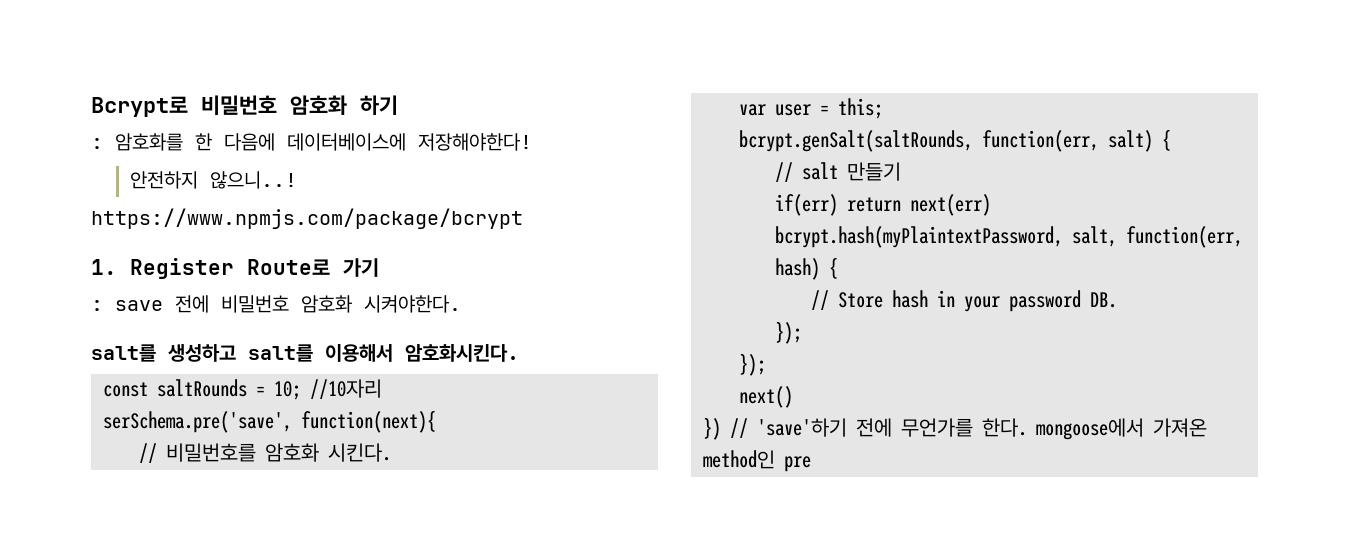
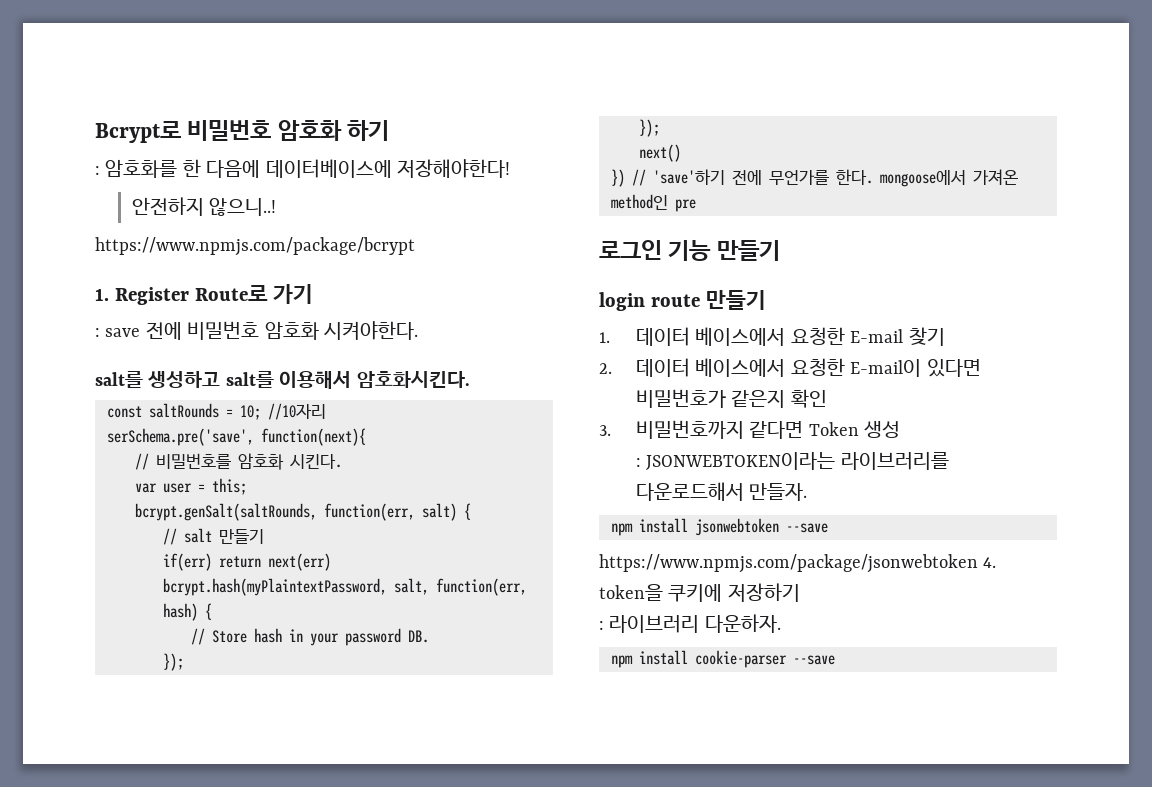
(811, 464) none -> [599,240,780,261] [599,290,766,311] [599,327,945,346] [599,358,981,377] [635,389,827,408] [599,420,901,439] [635,452,949,470] [635,482,808,501] [611,518,828,536] [599,554,997,573] [599,583,800,602] [599,614,781,633] [611,650,835,668] // 로그인 기능 만들기 // login route 만들기 // 1. 데이터 베이스에서 요청한 E-mail 찾기 // 2. 데이터 베이스에서 요청한 E-mail이 있다면 비밀번호가 같은지 확인 // 3. 비밀번호까지 같다면 Token 생성 // : JSONWEBTOKEN이라는 라이브러리를 다운로드해서 만들자. // npm install jsonwebtoken --save // https://www.npmjs.com/package/jsonwebtoken 4. token을 쿠키에 저장하기 // : 라이브러리 다운하자. // npm install cookie-parser --save

